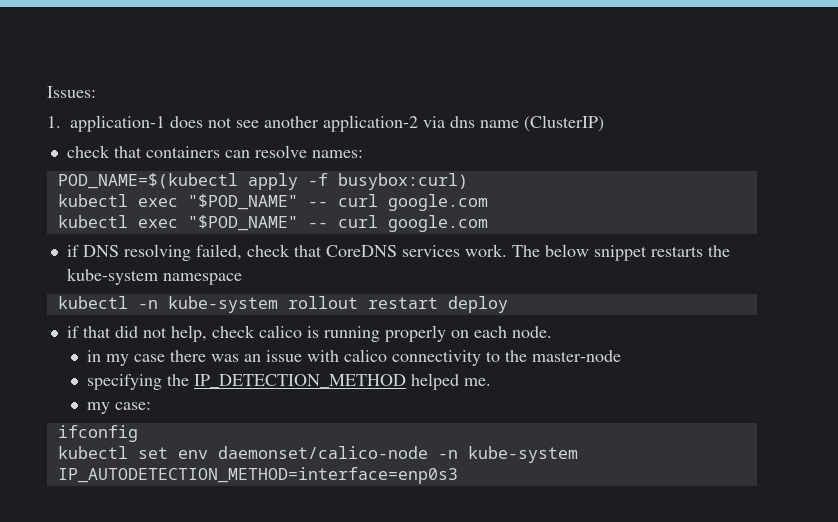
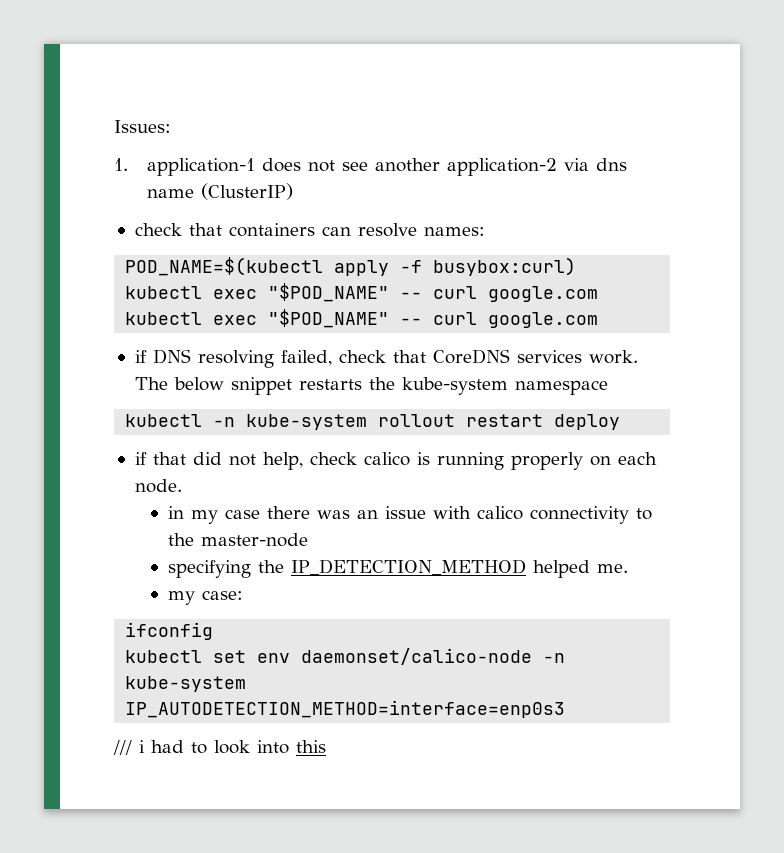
(458, 475) none -> [113,740,326,755] // /// i had to look into this

